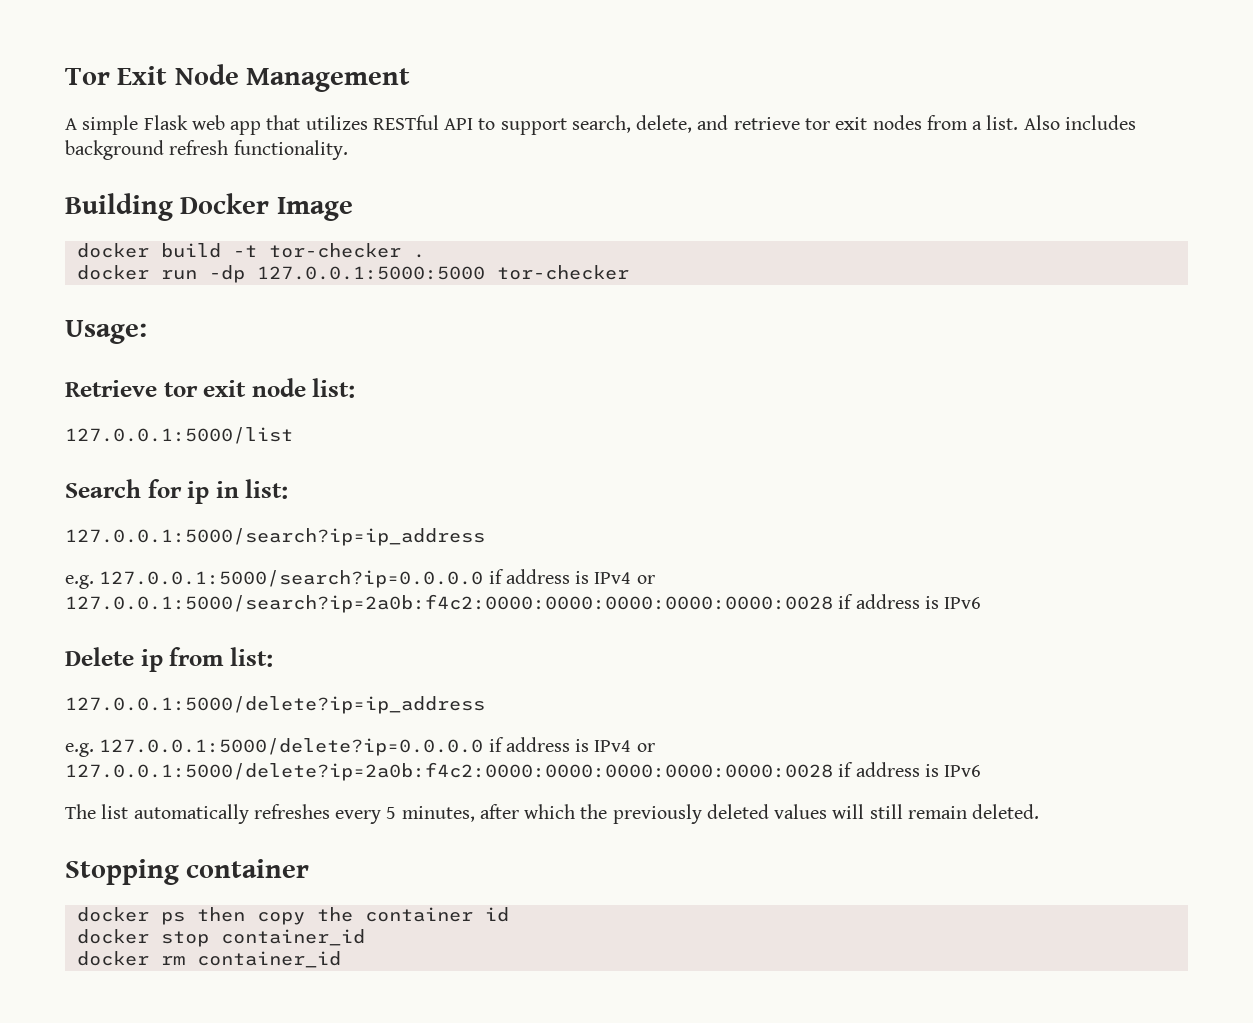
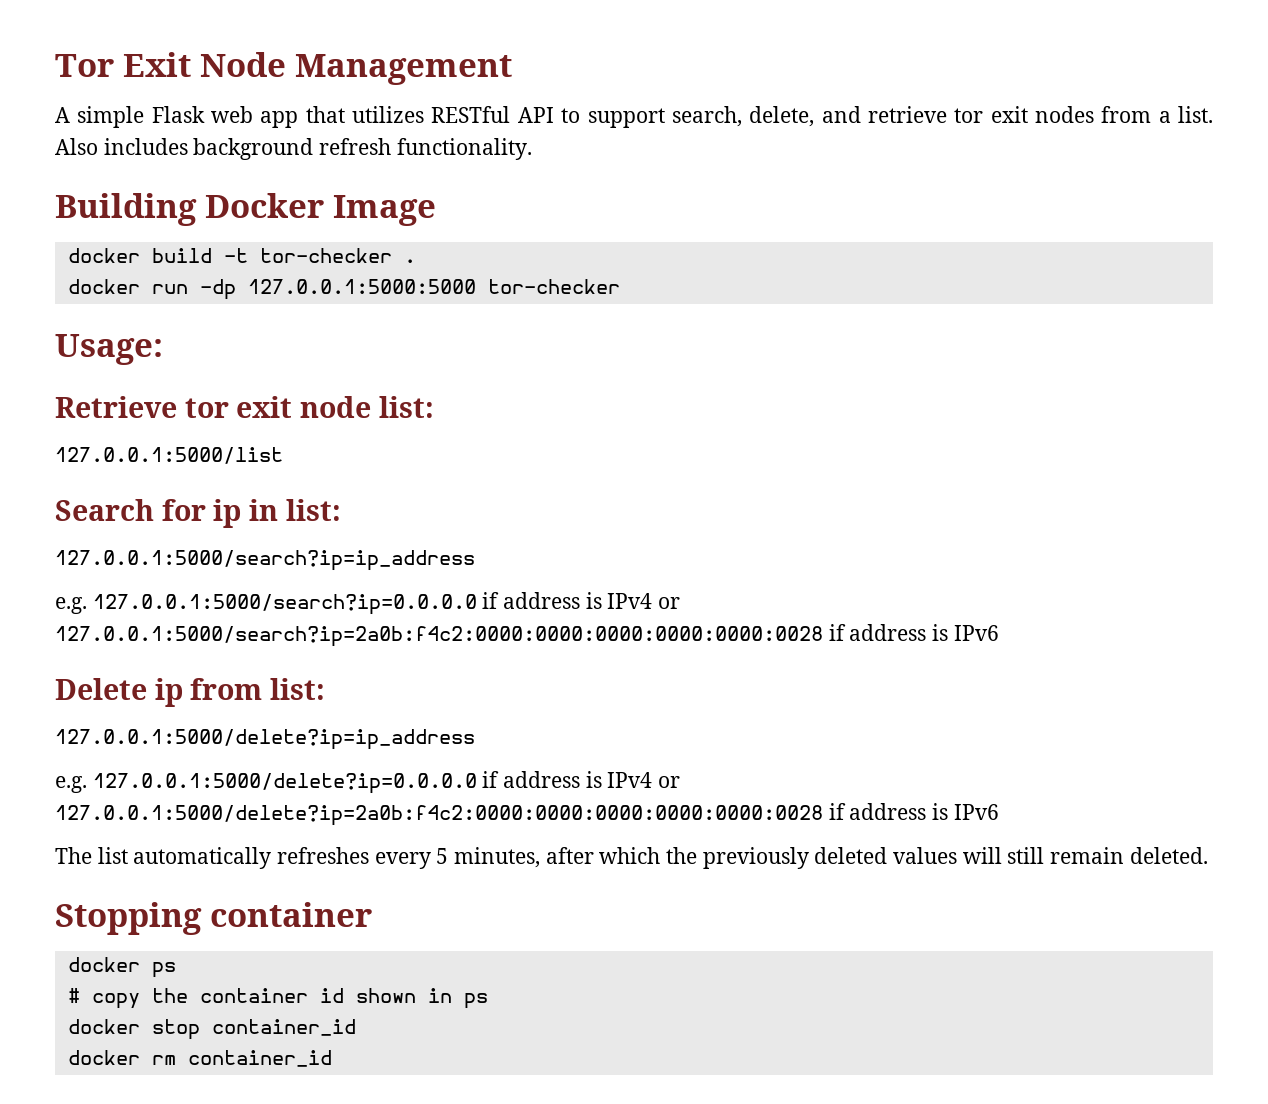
[196,907,245,922] then -> [67,988,80,1003] // #
(509, 914) none -> [355,988,488,1009] shown in ps

